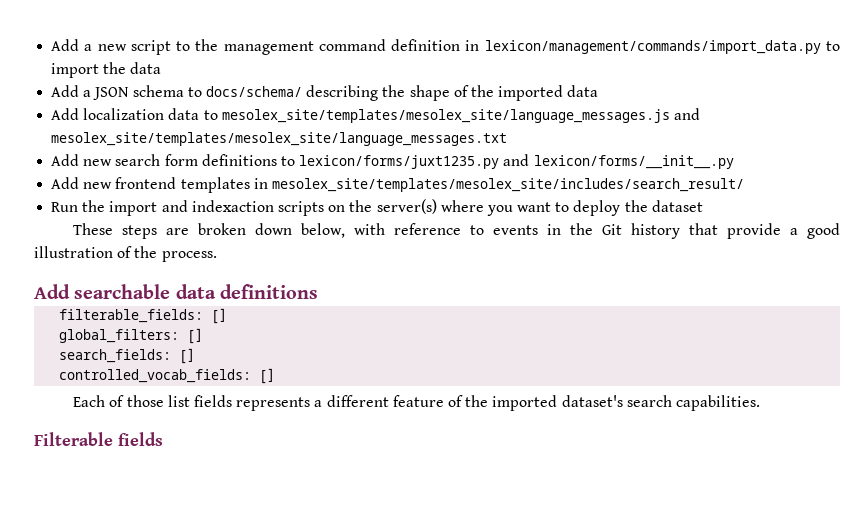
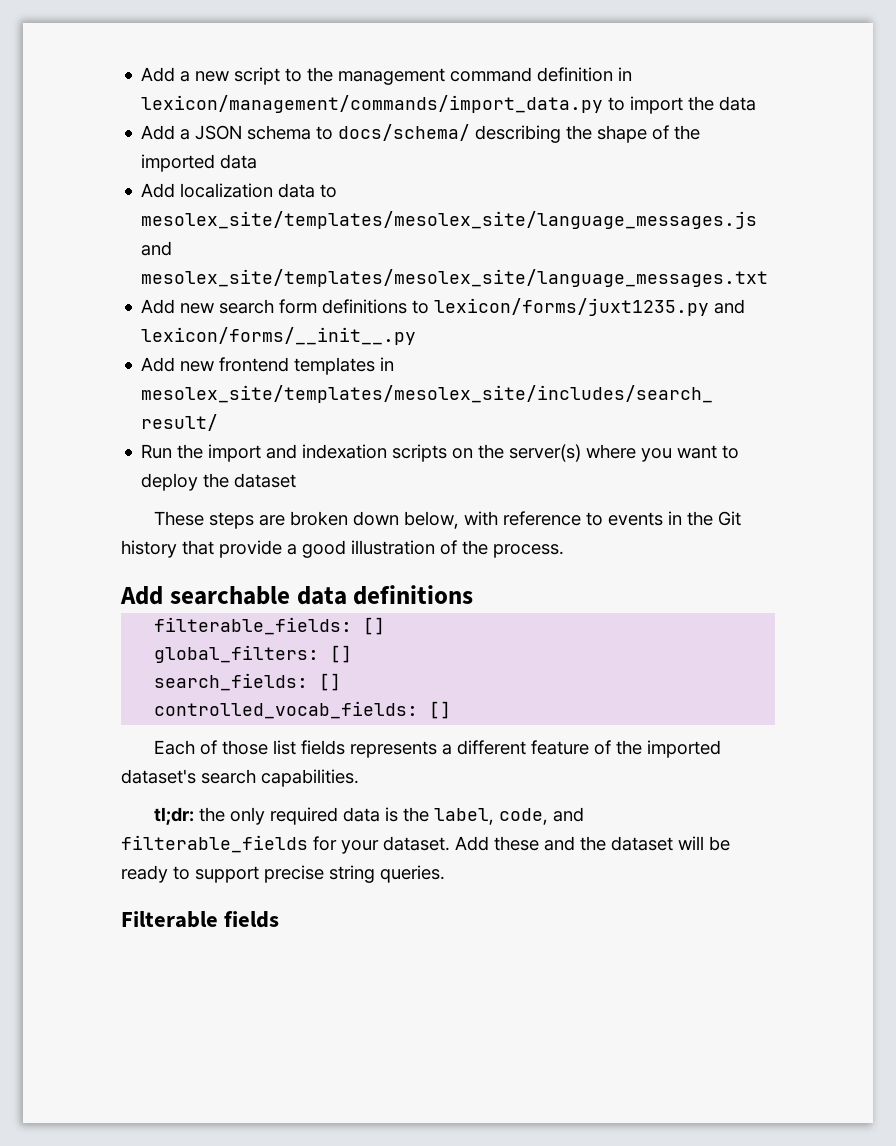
[191,200,274,212] indexaction -> [302,444,388,459] indexation
(760, 403) none -> [154,807,585,825] [121,835,730,854] [121,865,445,883] // tl;dr: the only required data is the label, code, and filterable_fields for your dataset. Add these and the dataset will be ready to support precise string queries.

